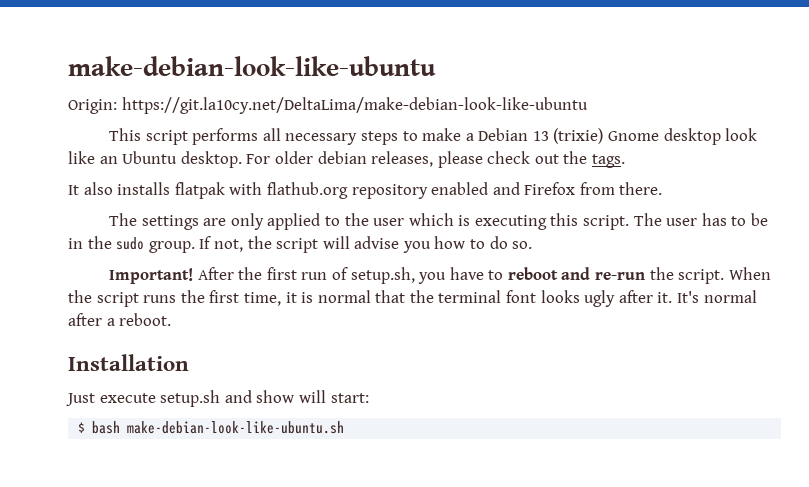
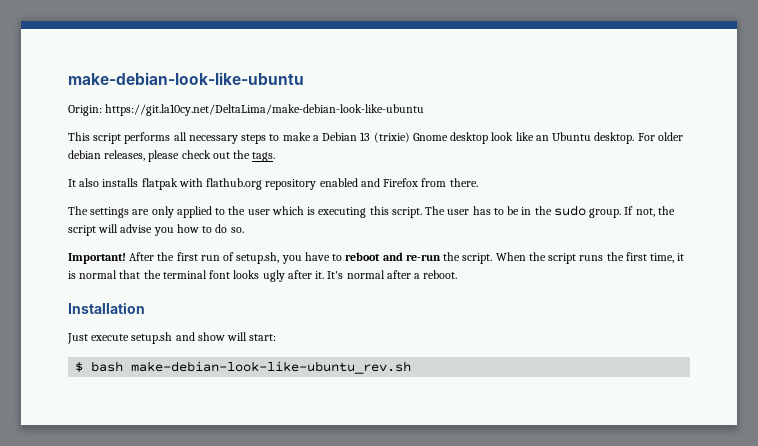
[127,421,345,434] make-debian-look-like-ubuntu.sh -> [131,361,412,374] make-debian-look-like-ubuntu_rev.sh

